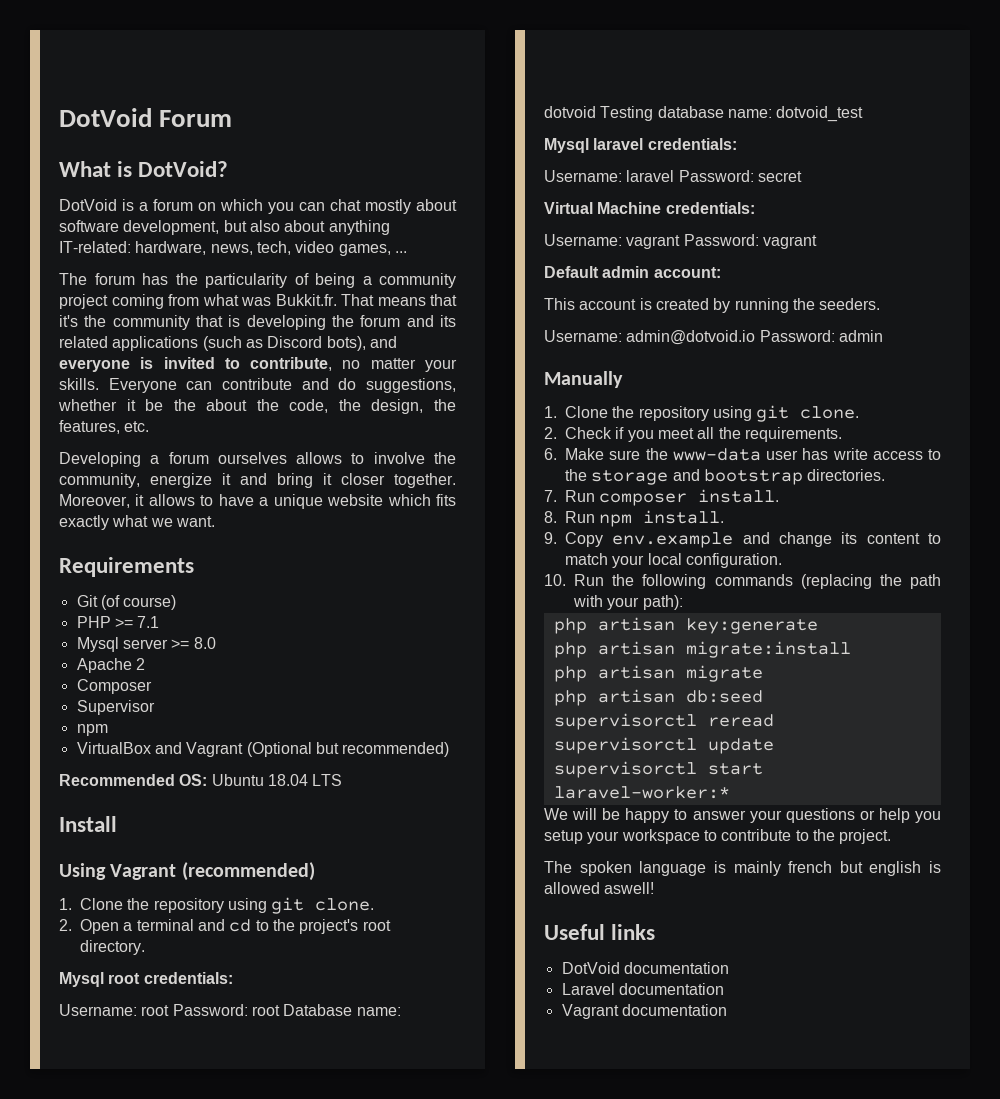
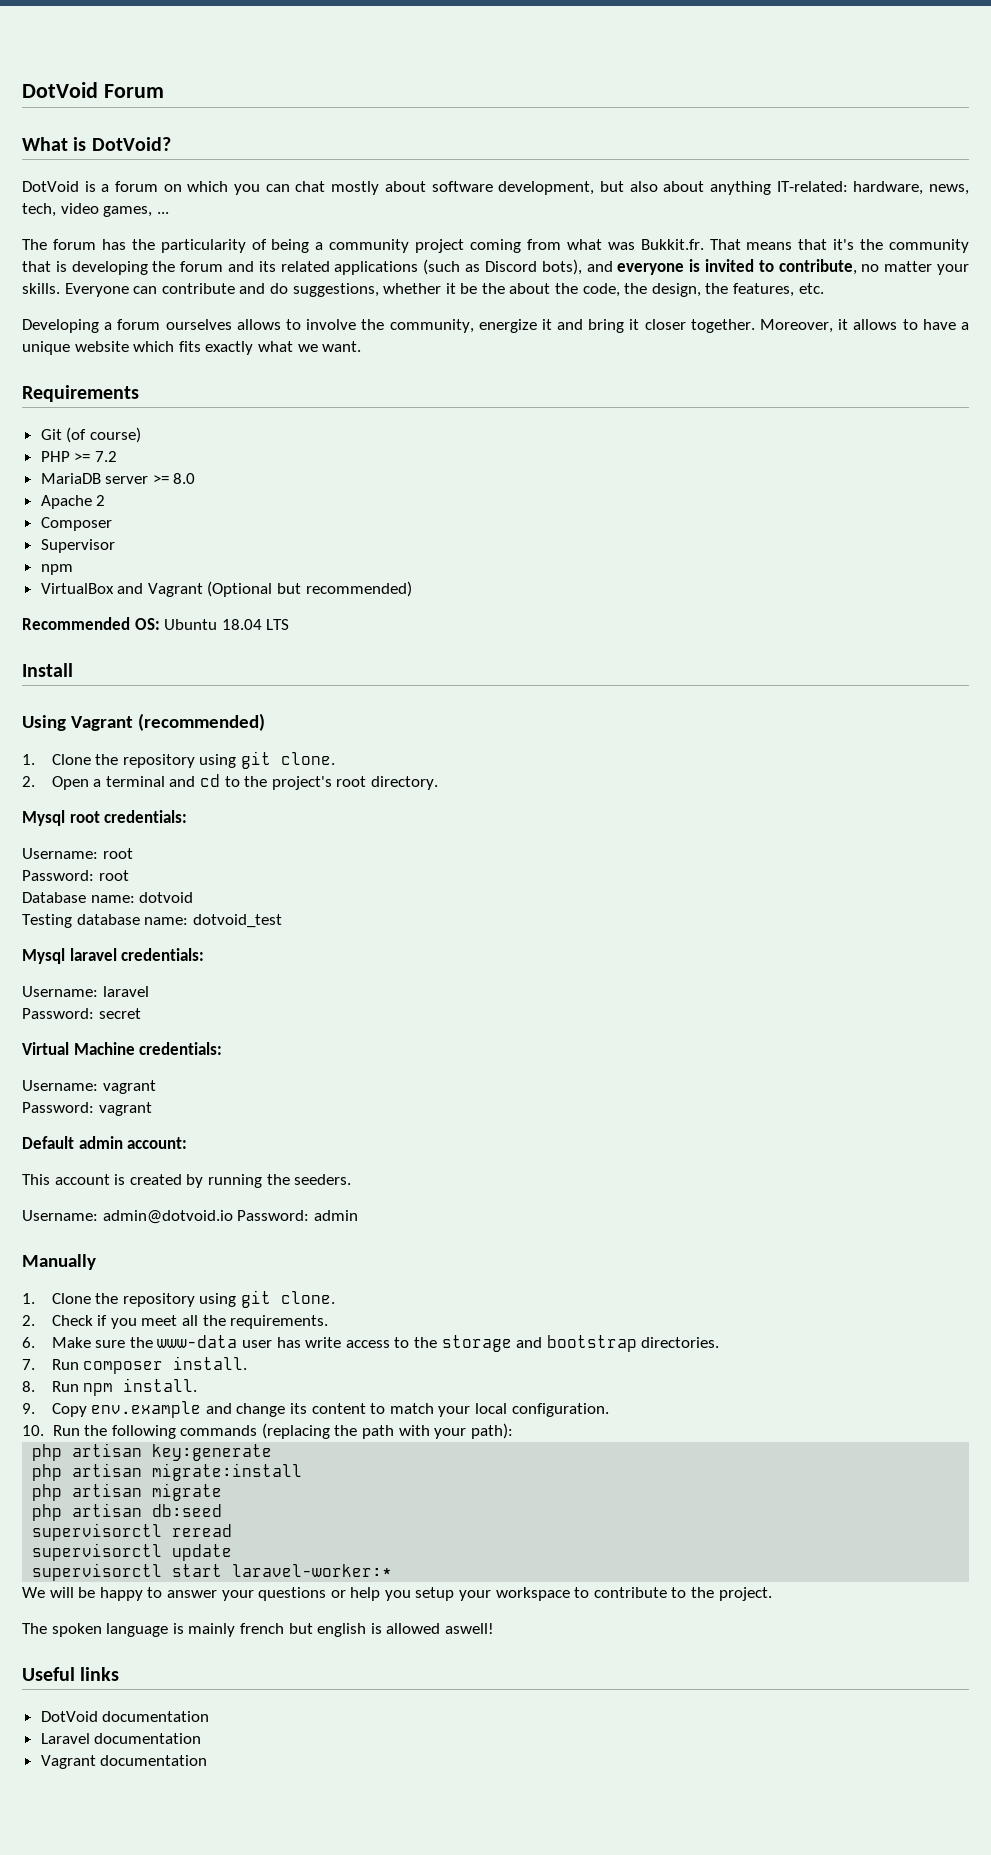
[137,616,160,628] [76,637,119,652] 7.1 // Mysql -> [94,451,117,462] [40,473,101,484] 7.2 // MariaDB
(170, 1010) none -> (133, 853) //
(280, 1010) none -> (129, 875) //
(596, 112) none -> (194, 897) //
(675, 176) none -> (149, 991) //
(681, 242) none -> (156, 1087) //

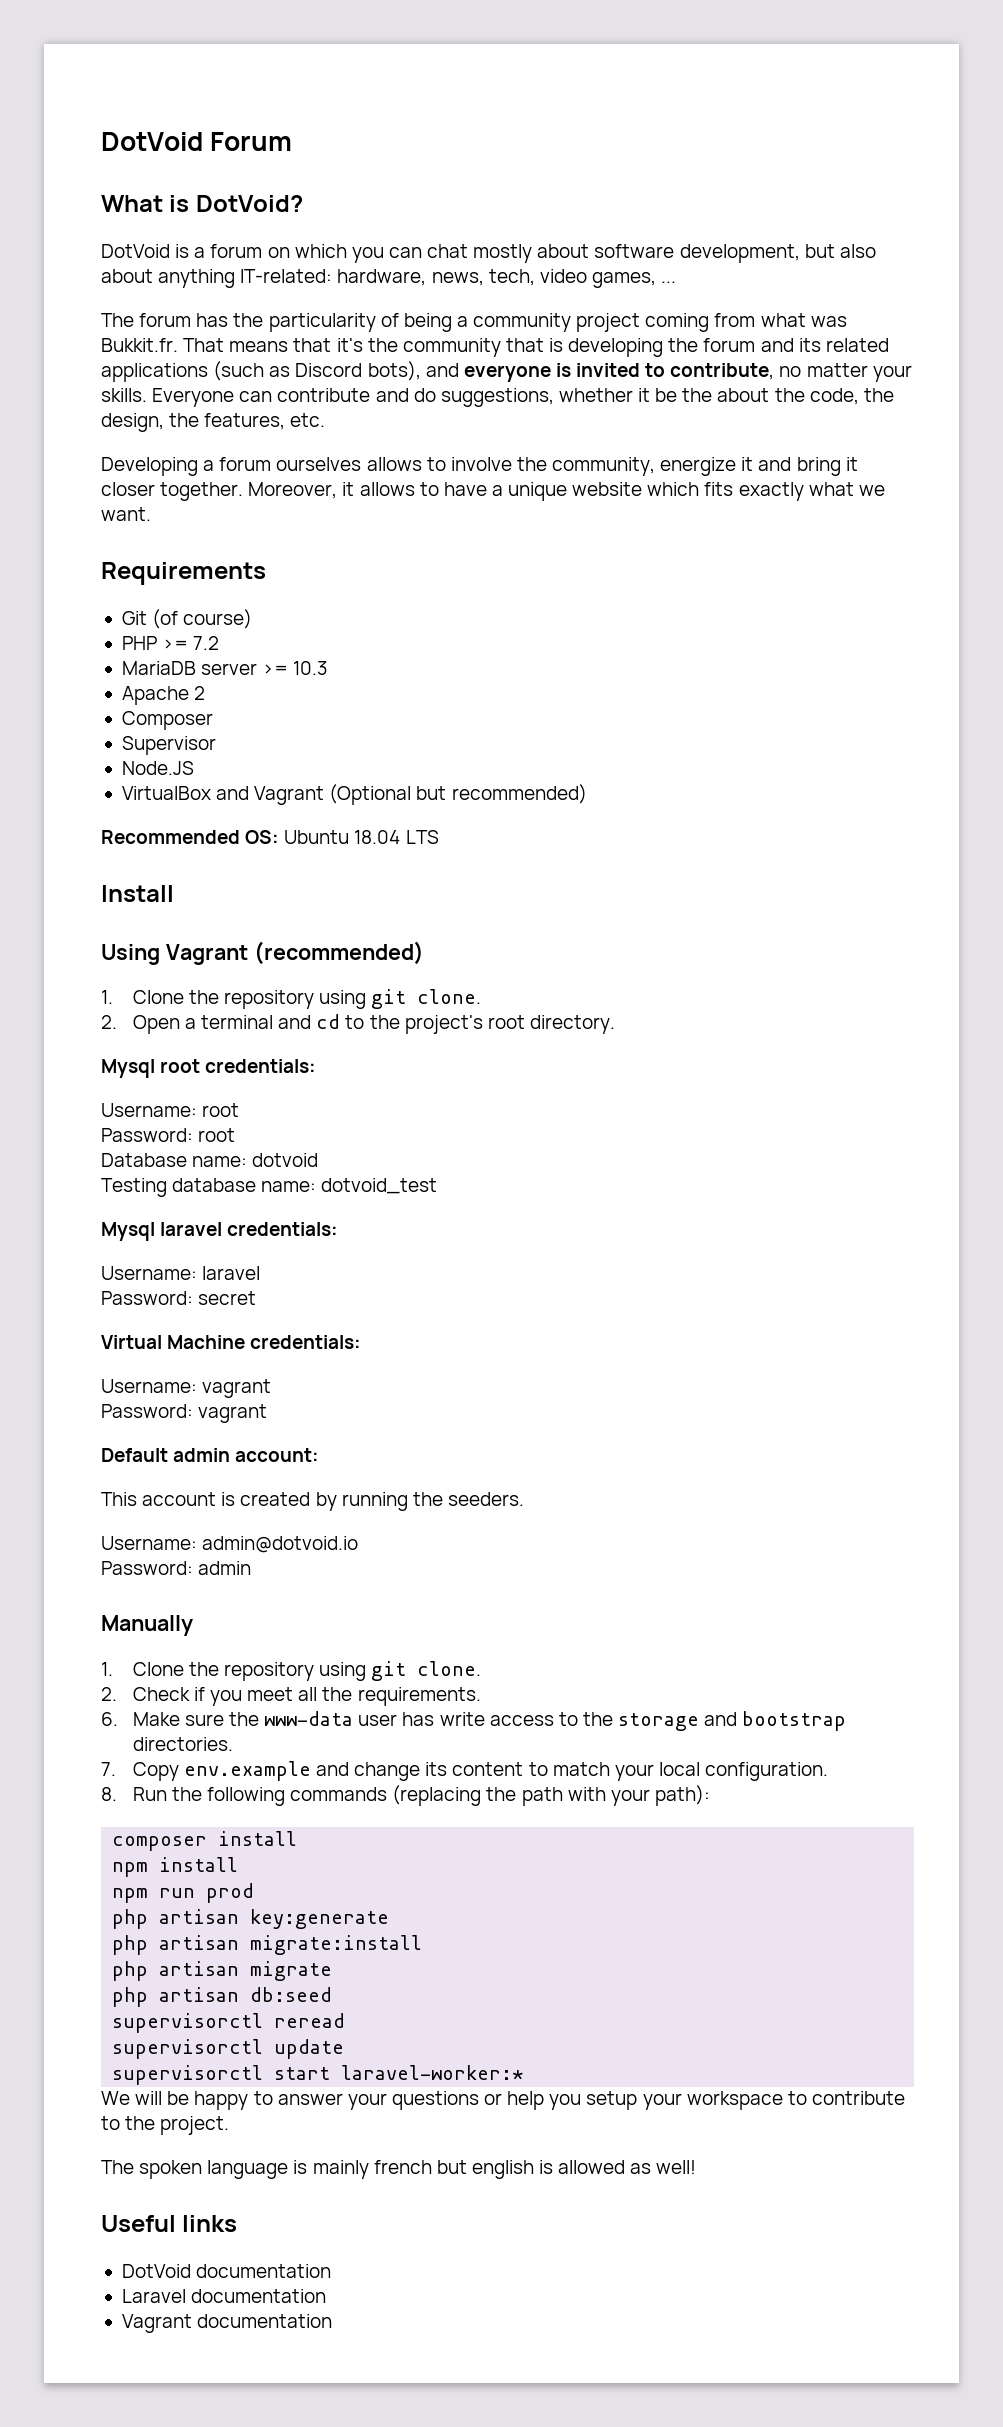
[173,473,196,484] 8.0 -> [293,661,329,675] 10.3
[40,564,73,575] npm -> [121,761,194,775] Node.JS
(233, 1217) none -> (359, 1544) //
[51,1356,248,1374] [22,1378,198,1396] [22,1403,35,1414] Run composer install. // 8. Run npm install. // 9. -> (116, 1769) none
[22,1425,44,1436] 10. -> [101,1787,117,1801] 8.
(513, 1431) none -> [112,1831,298,1851] [112,1857,239,1877] [112,1883,255,1903] // composer install // npm install // npm run prod
[444,1623,494,1634] aswell! -> [630,2160,697,2174] as well!

